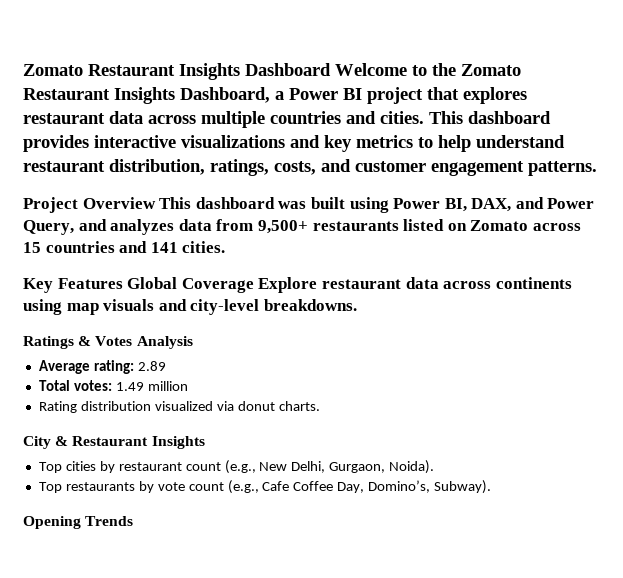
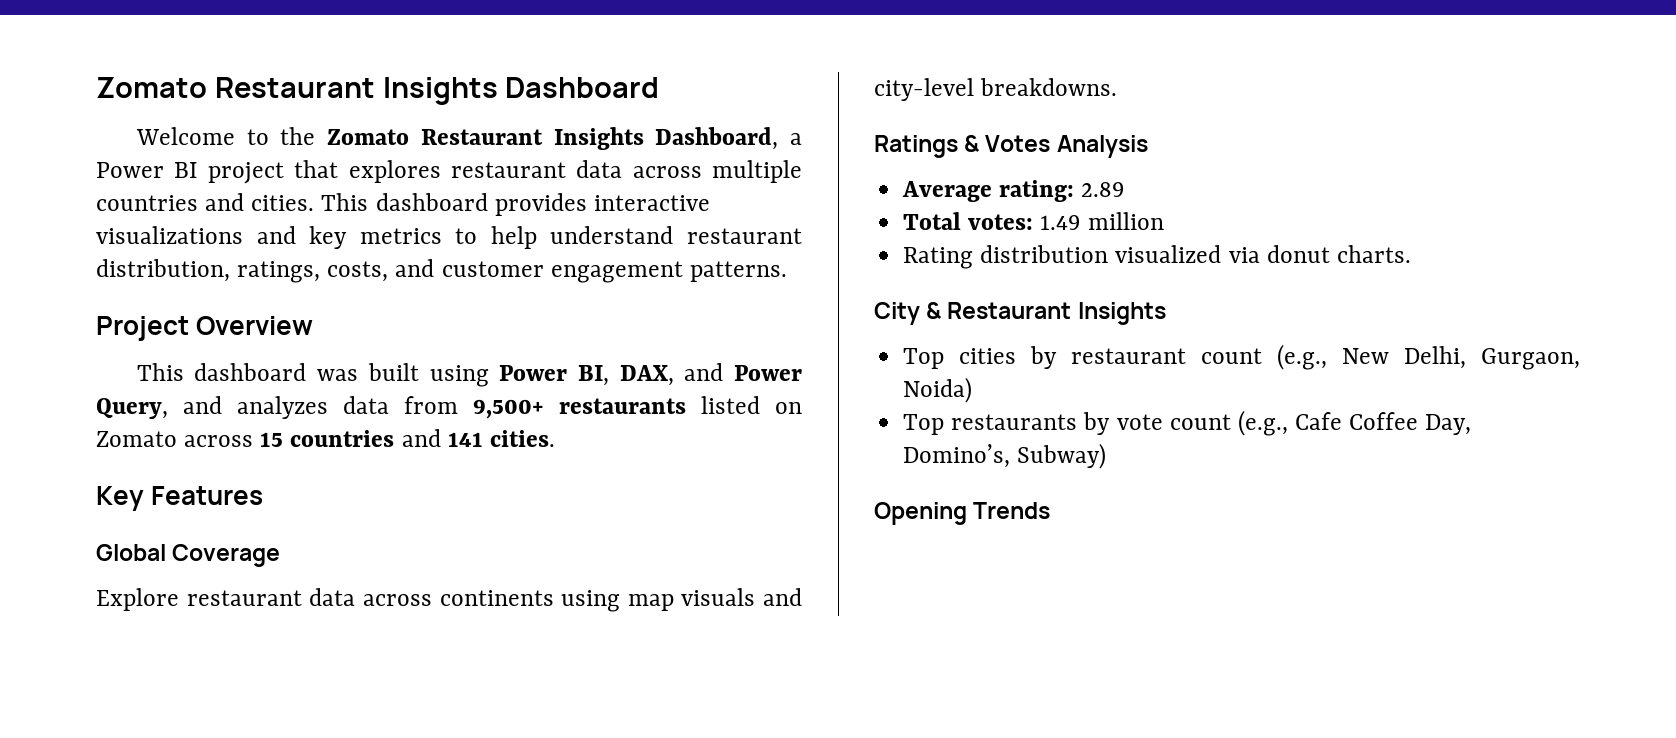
(331, 69) none -> (660, 87) //
(156, 203) none -> (314, 325) //
(123, 283) none -> (264, 495) //
(254, 285) none -> (281, 555) //
[389,460,435,474] Noida). -> [903,377,973,403] Noida)
[434,480,492,494] Subway). -> [1017,443,1107,469] Subway)

